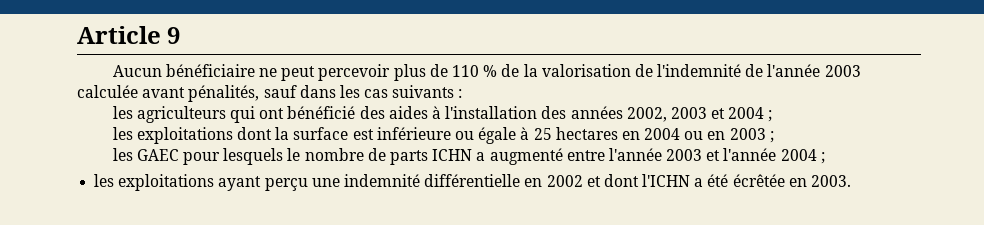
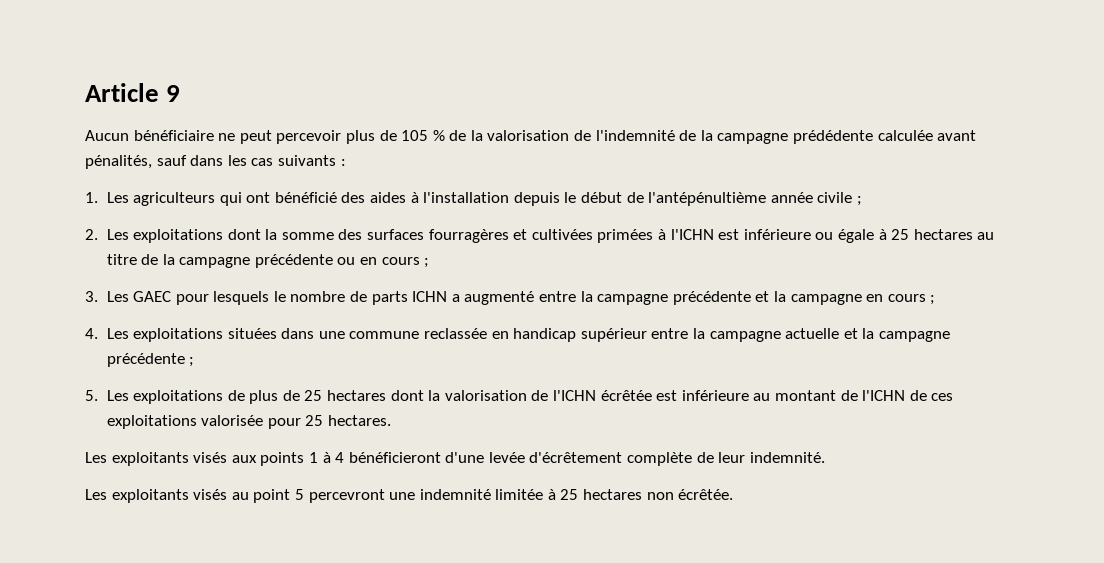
[451,65,479,77] 110 -> [401,130,429,141] 105
[767,64,861,77] l'année 2003 -> [700,130,874,144] la campagne prédédente
[112,106,133,119] les -> [85,192,129,203] 1. Les
[541,106,773,122] [112,127,133,140] des années 2002, 2003 et 2004 ; // les -> [513,192,862,206] [85,229,129,240] depuis le début de l'antépénultième année civile ; // 2. Les
[293,127,349,140] surface -> [281,229,714,243] somme des surfaces fourragères et cultivées primées à l'ICHN
[621,128,681,140] en 2004 -> [977,232,995,240] [106,254,333,268] au titre de la campagne précédente
[729,128,774,143] [112,148,133,161] 2003 ; // les -> [381,257,430,268] [85,291,129,302] cours ; // 3. Les
[608,148,825,164] [94,174,852,191] l'année 2003 et l'année 2004 ; // les exploitations ayant perçu une indemnité différentielle en 2002 et dont l'ICHN a été écrêtée en 2003. -> [580,291,936,305] [85,328,950,342] [106,353,195,367] [85,390,954,404] [106,415,391,429] [85,452,825,466] [85,489,734,503] la campagne précédente et la campagne en cours ; // 4. Les exploitations situées dans une commune reclassée en handicap supérieur entre la campagne actuelle et la campagne précédente ; // 5. Les exploitations de plus de 25 hectares dont la valorisation de l'ICHN écrêtée est inférieure au montant de l'ICHN de ces exploitations valorisée pour 25 hectares. // Les exploitants visés aux points 1 à 4 bénéficieront d'une levée d'écrêtement complète de leur indemnité. // Les exploitants visés au point 5 percevront une indemnité limitée à 25 hectares non écrêtée.

